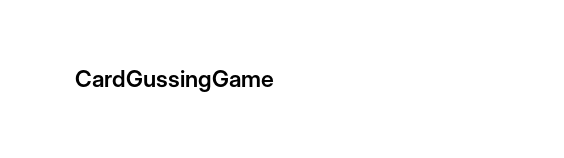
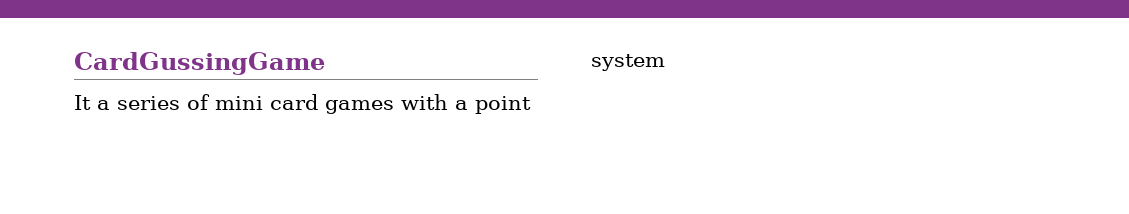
(274, 81) none -> [74,94,531,114] [591,54,665,71] // It a series of mini card games with a point system

